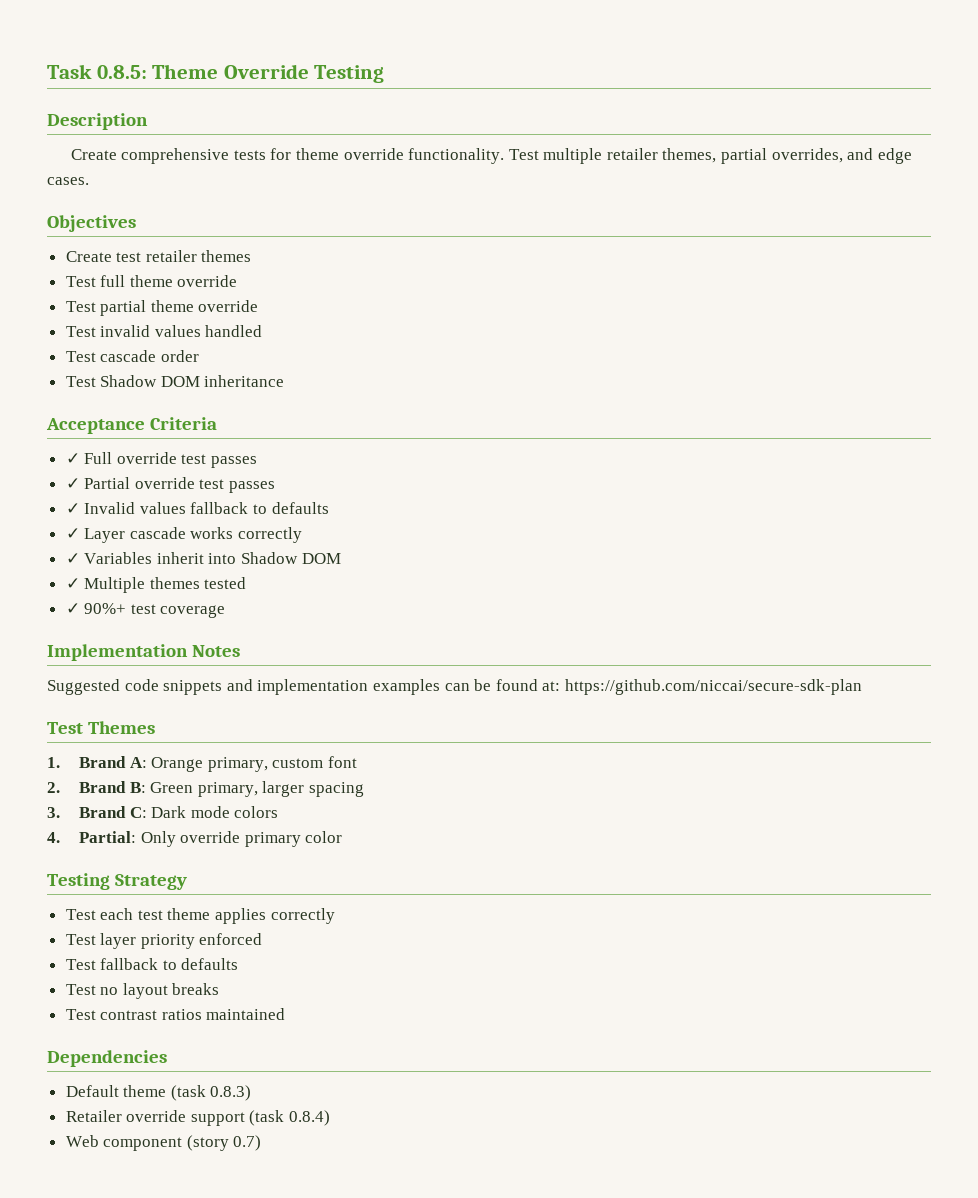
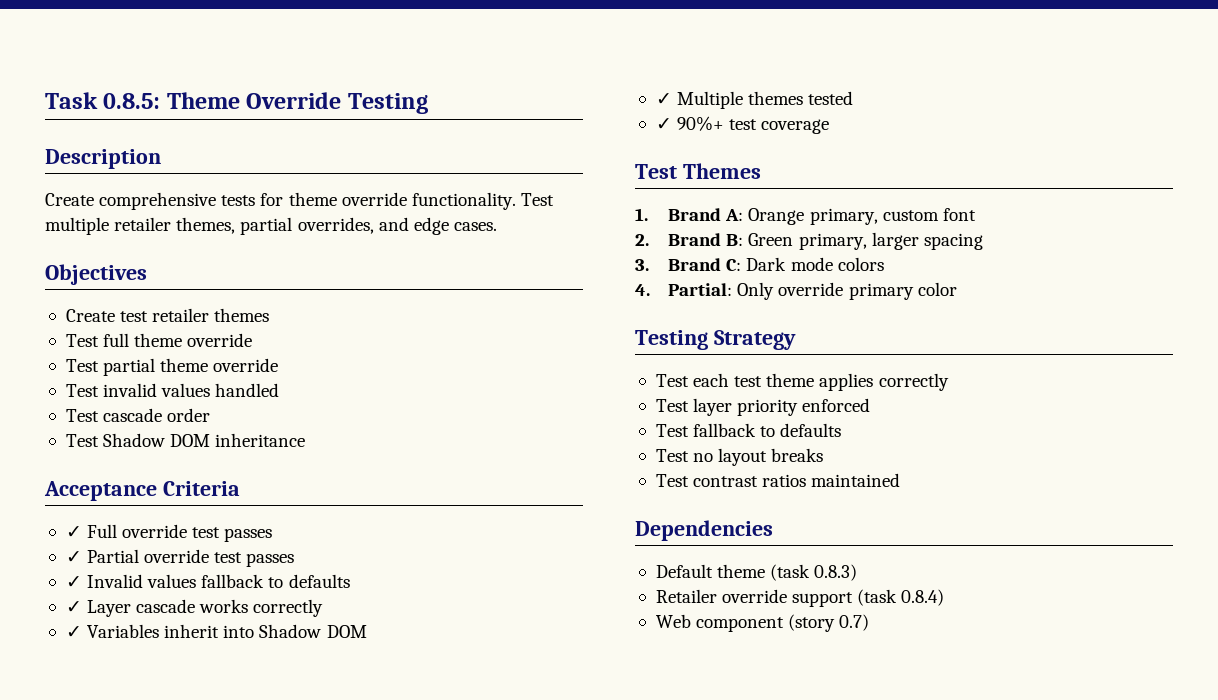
[47,644,241,661] [47,679,862,695] // Implementation Notes // Suggested code snippets and implementation examples can be found at: https://github.com/niccai/secure-sdk-plan -> (830, 126) none

